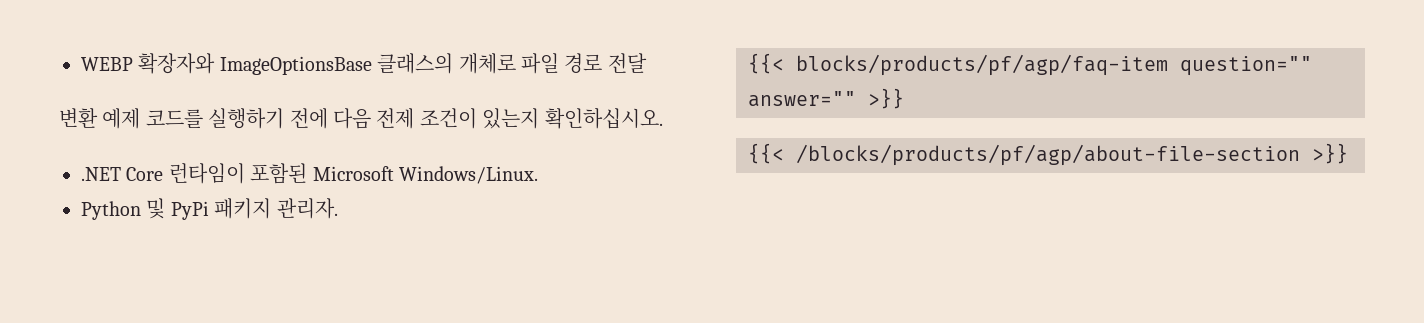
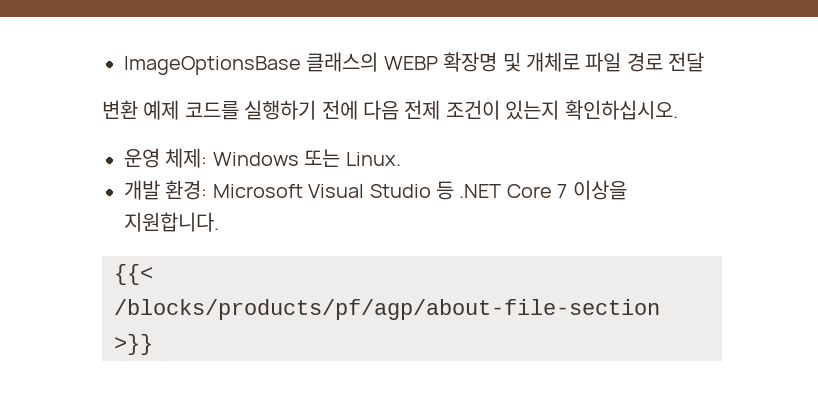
[81,53,454,75] WEBP 확장자와 ImageOptionsBase 클래스의 -> [124,52,521,75] ImageOptionsBase 클래스의 WEBP 확장명 및
[81,163,538,184] [81,198,338,220] [748,53,1312,76] [748,88,904,109] .NET Core 런타임이 포함된 Microsoft Windows/Linux. // Python 및 PyPi 패키지 관리자. // {{< blocks/products/pf/agp/faq-item question="" answer="" >}} -> [124,148,401,168] [124,180,627,200] [124,212,219,232] 운영 체제: Windows 또는 Linux. // 개발 환경: Microsoft Visual Studio 등 .NET Core 7 이상을 지원합니다.

